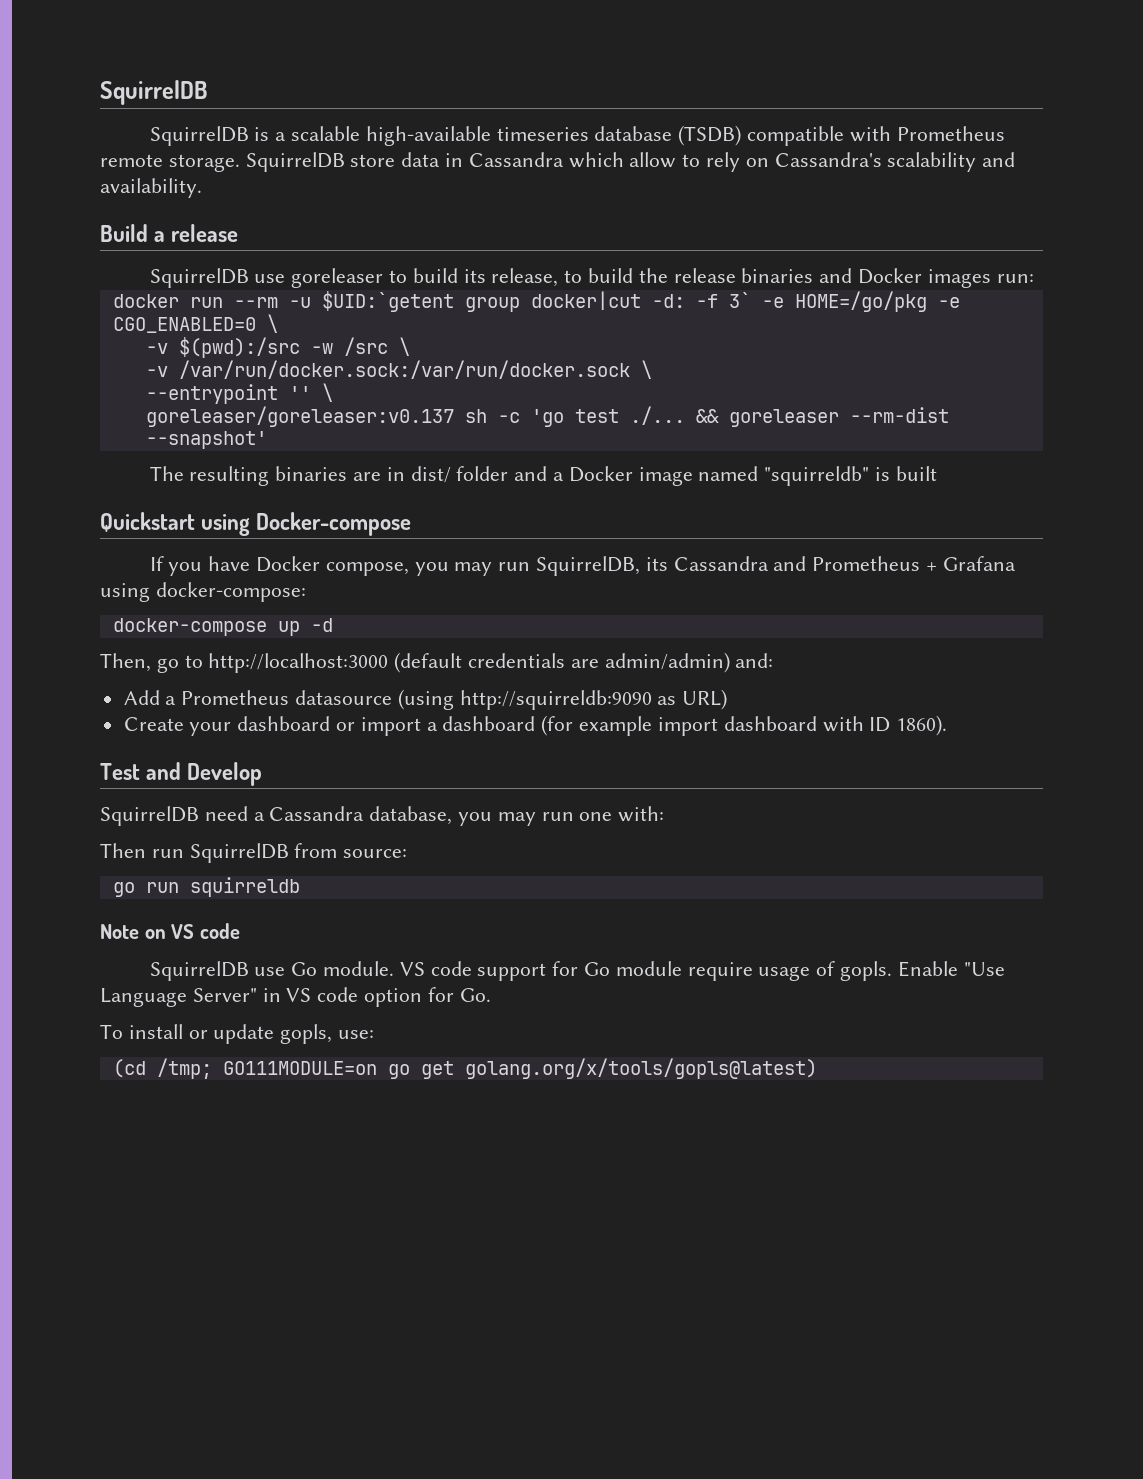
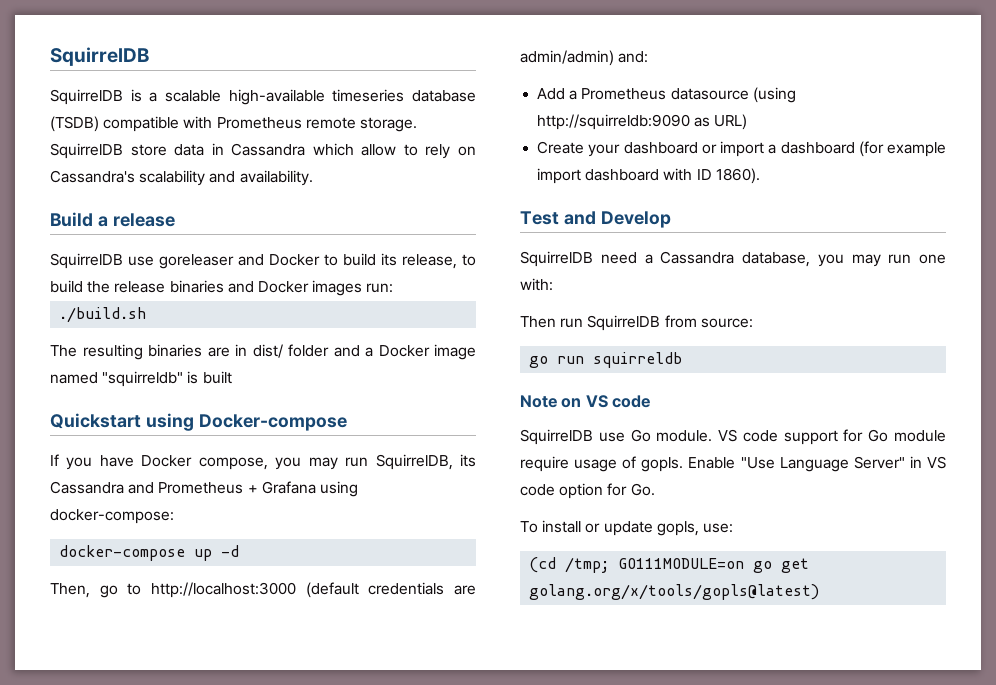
(384, 278) none -> [238,254,320,266] and Docker
[112,291,960,312] [112,314,278,333] [145,337,410,358] [145,360,652,379] [145,383,333,404] [145,406,949,427] [145,431,267,449] docker run --rm -u $UID:`getent group docker|cut -d: -f 3` -e HOME=/go/pkg -e CGO_ENABLED=0 \ // -v $(pwd):/src -w /src \ // -v /var/run/docker.sock:/var/run/docker.sock \ // --entrypoint '' \ // goreleaser/goreleaser:v0.137 sh -c 'go test ./... && goreleaser --rm-dist --snapshot' -> [59,307,147,323] ./build.sh

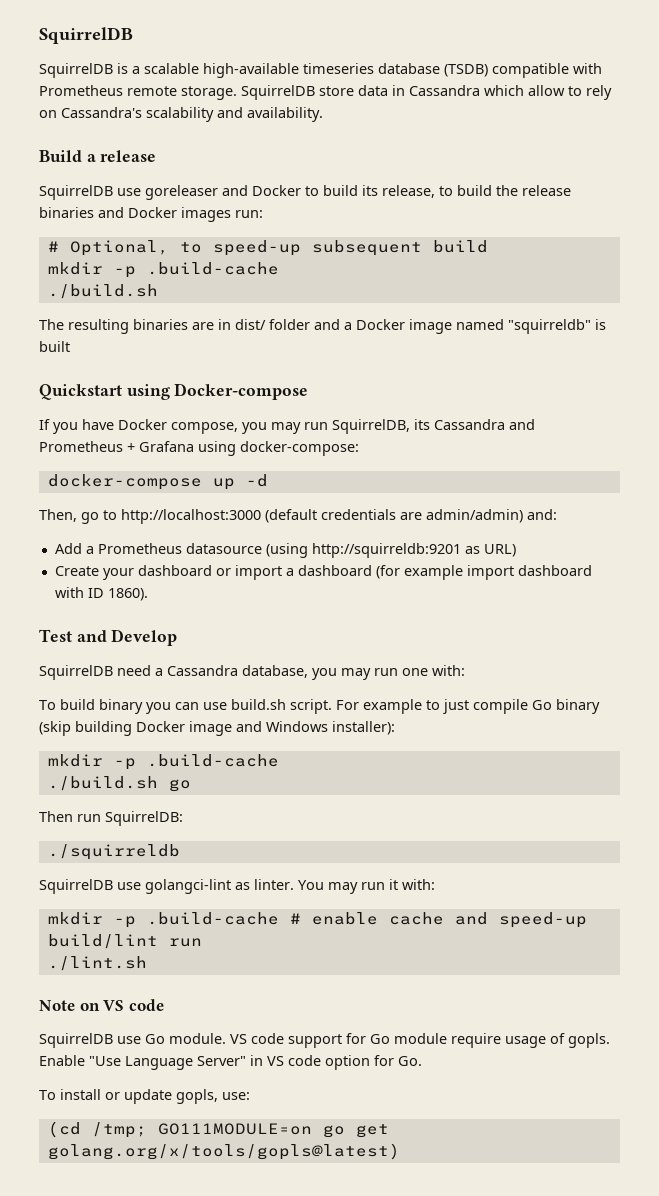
(394, 288) none -> [47,240,488,256] [47,262,279,278] // # Optional, to speed-up subsequent build // mkdir -p .build-cache
[537,114,691,130] http://squirreldb:9090 -> [311,543,461,558] http://squirreldb:9201
[520,315,753,331] [529,352,683,368] Then run SquirrelDB from source: // go run squirreldb -> [39,699,600,714] [39,721,395,736] [47,754,279,770] [47,776,191,792] [39,811,183,826] [47,844,180,860] [39,879,435,894] [47,912,587,928] [47,934,202,949] [47,956,147,971] To build binary you can use build.sh script. For example to just compile Go binary (skip building Docker image and Windows installer): // mkdir -p .build-cache // ./build.sh go // Then run SquirrelDB: // ./squirreldb // SquirrelDB use golangci-lint as linter. You may run it with: // mkdir -p .build-cache # enable cache and speed-up build/lint run // ./lint.sh

